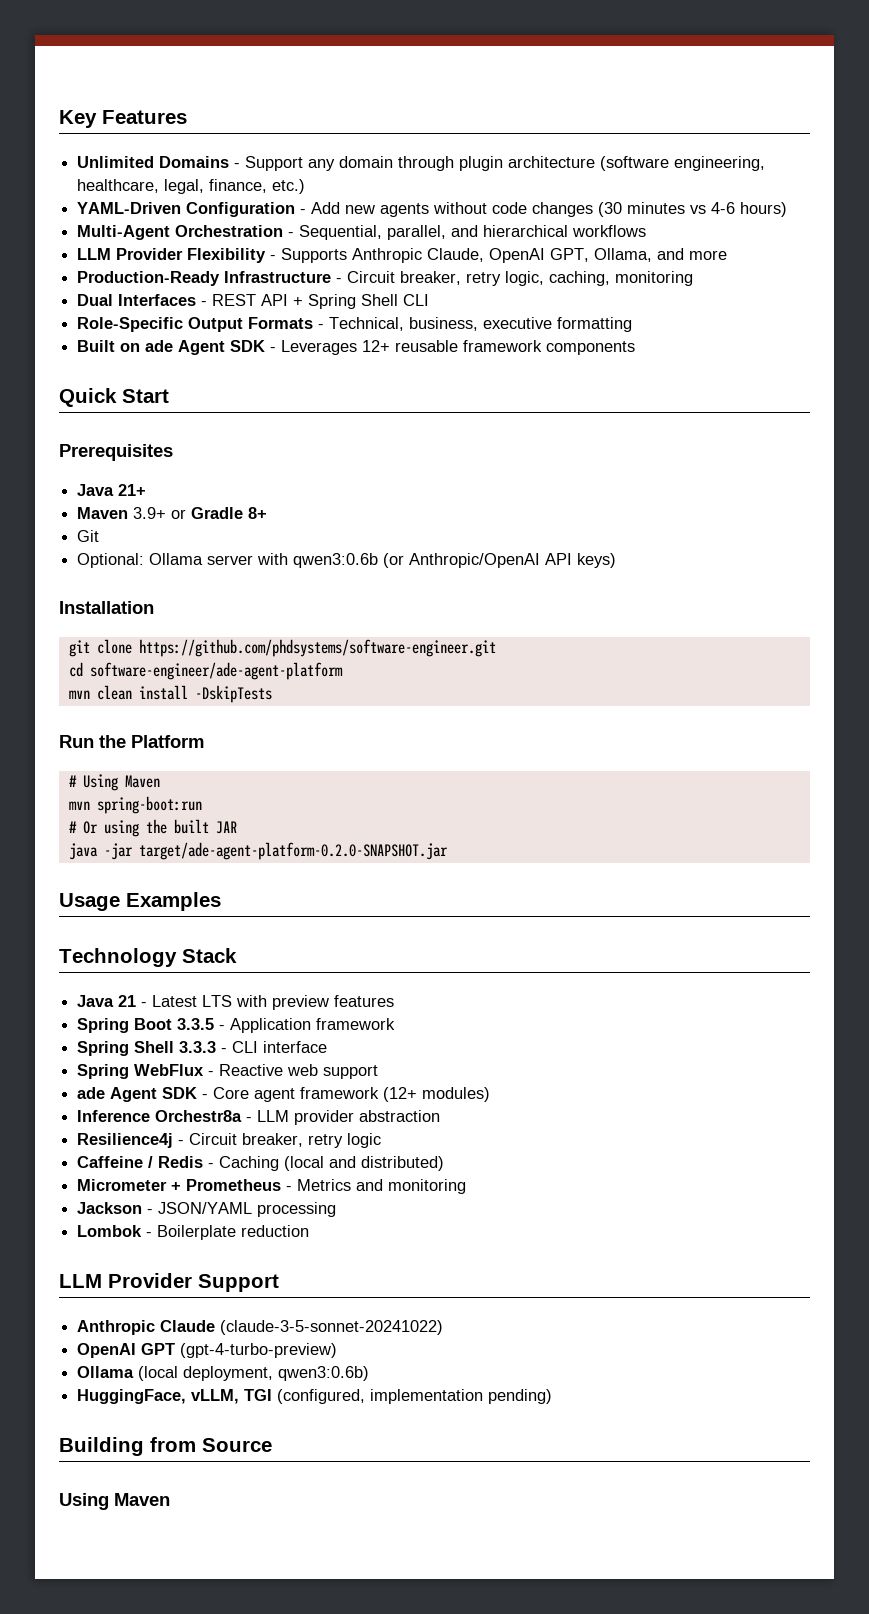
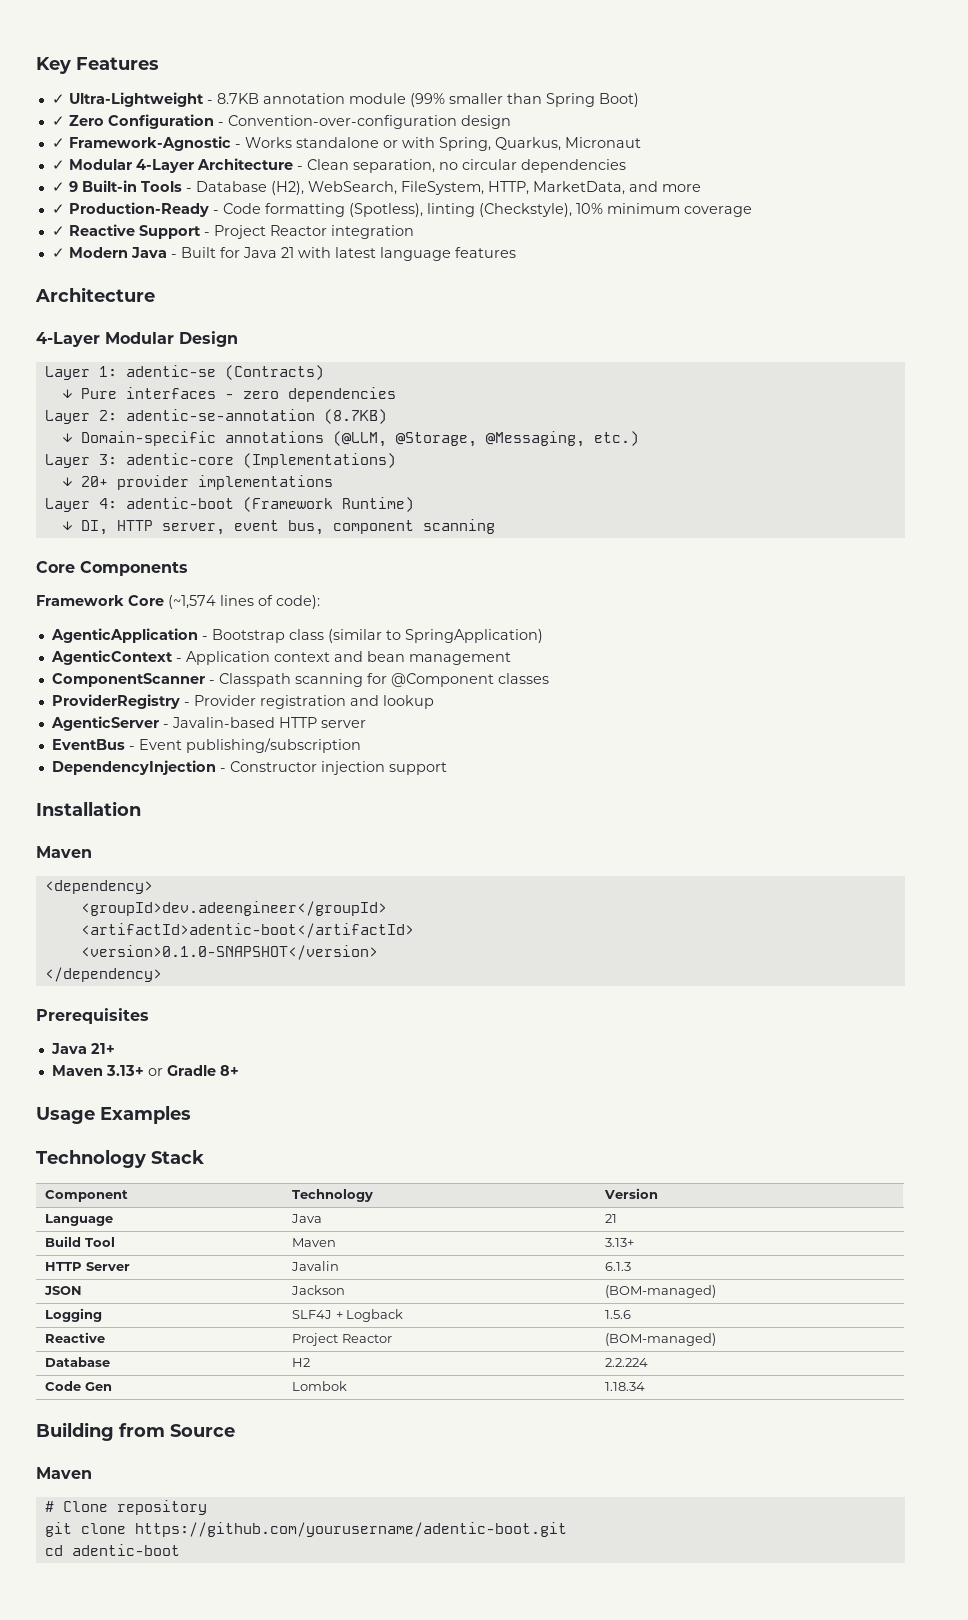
[77,156,766,171] [77,179,306,194] [77,202,788,217] [77,225,647,240] [77,248,728,263] [77,271,694,286] [77,294,430,309] [77,317,633,332] [77,340,636,355] [59,388,169,407] Unlimited Domains - Support any domain through plugin architecture (software engineering, healthcare, legal, finance, etc.) // YAML-Driven Configuration - Add new agents without code changes (30 minutes vs 4-6 hours) // Multi-Agent Orchestration - Sequential, parallel, and hierarchical workflows // LLM Provider Flexibility - Supports Anthropic Claude, OpenAI GPT, Ollama, and more // Production-Ready Infrastructure - Circuit breaker, retry logic, caching, monitoring // Dual Interfaces - REST API + Spring Shell CLI // Role-Specific Output Formats - Technical, business, executive formatting // Built on ade Agent SDK - Leverages 12+ reusable framework components // Quick Start -> [51,92,639,107] [51,114,511,129] [51,136,641,151] [51,158,626,173] [51,180,701,195] [51,202,752,217] [51,224,414,239] [51,247,516,261] [35,287,155,302] [36,331,238,347] [44,365,324,380] [61,387,396,402] [44,409,387,424] [61,431,639,447] [44,453,396,468] [61,475,333,490] [44,497,414,512] [61,519,495,535] [36,561,188,576] [36,595,320,609] [50,628,543,643] [50,650,511,665] [51,673,549,687] [51,694,434,709] [50,716,366,731] [51,738,361,753] [51,760,447,775] [36,801,141,816] [36,846,92,858] [44,880,153,894] [80,901,387,916] [80,923,414,938] [80,945,378,960] [44,967,162,982] ✓ Ultra-Lightweight - 8.7KB annotation module (99% smaller than Spring Boot) // ✓ Zero Configuration - Convention-over-configuration design // ✓ Framework-Agnostic - Works standalone or with Spring, Quarkus, Micronaut // ✓ Modular 4-Layer Architecture - Clean separation, no circular dependencies // ✓ 9 Built-in Tools - Database (H2), WebSearch, FileSystem, HTTP, MarketData, and more // ✓ Production-Ready - Code formatting (Spotless), linting (Checkstyle), 10% minimum coverage // ✓ Reactive Support - Project Reactor integration // ✓ Modern Java - Built for Java 21 with latest language features // Architecture // 4-Layer Modular Design // Layer 1: adentic-se (Contracts) // ↓ Pure interfaces - zero dependencies // Layer 2: adentic-se-annotation (8.7KB) // ↓ Domain-specific annotations (@LLM, @Storage, @Messaging, etc.) // Layer 3: adentic-core (Implementations) // ↓ 20+ provider implementations // Layer 4: adentic-boot (Framework Runtime) // ↓ DI, HTTP server, event bus, component scanning // Core Components // Framework Core (~1,574 lines of code): // AgenticApplication - Bootstrap class (similar to SpringApplication) // AgenticContext - Application context and bean management // ComponentScanner - Classpath scanning for @Component classes // ProviderRegistry - Provider registration and lookup // AgenticServer - Javalin-based HTTP server // EventBus - Event publishing/subscription // DependencyInjection - Constructor injection support // Installation // Maven // <dependency> // <groupId>dev.adeengineer</groupId> // <artifactId>adentic-boot</artifactId> // <version>0.1.0-SNAPSHOT</version> // </dependency>
[133,507,167,519] 3.9+ -> [105,1065,144,1076] 3.13+
[77,530,100,542] [77,553,617,568] [59,601,154,614] [68,639,496,657] [68,662,343,680] [68,685,272,703] [59,735,204,748] [68,774,160,791] [68,796,202,814] [68,819,237,837] [68,842,448,860] // Git // Optional: Ollama server with qwen3:0.6b (or Anthropic/OpenAI API keys) // Installation // git clone https://github.com/phdsystems/software-engineer.git // cd software-engineer/ade-agent-platform // mvn clean install -DskipTests // Run the Platform // # Using Maven // mvn spring-boot:run // # Or using the built JAR // java -jar target/ade-agent-platform-0.2.0-SNAPSHOT.jar -> (239, 1070) none
[77,995,395,1010] [77,1018,396,1033] [77,1041,328,1056] [77,1064,379,1079] [77,1087,491,1102] [77,1110,441,1125] [77,1133,382,1148] [77,1156,445,1171] [77,1179,467,1194] [77,1202,337,1217] [77,1225,310,1240] [59,1273,279,1292] [77,1320,444,1335] [77,1343,338,1358] [77,1366,370,1381] [77,1389,553,1404] // Java 21 - Latest LTS with preview features // Spring Boot 3.3.5 - Application framework // Spring Shell 3.3.3 - CLI interface // Spring WebFlux - Reactive web support // ade Agent SDK - Core agent framework (12+ modules) // Inference Orchestr8a - LLM provider abstraction // Resilience4j - Circuit breaker, retry logic // Caffeine / Redis - Caching (local and distributed) // Micrometer + Prometheus - Metrics and monitoring // Jackson - JSON/YAML processing // Lombok - Boilerplate reduction // LLM Provider Support // Anthropic Claude (claude-3-5-sonnet-20241022) // OpenAI GPT (gpt-4-turbo-preview) // Ollama (local deployment, qwen3:0.6b) // HuggingFace, vLLM, TGI (configured, implementation pending) -> [45,1190,129,1202] [292,1189,374,1202] [604,1188,659,1199] [45,1214,114,1226] [291,1214,323,1223] [605,1214,618,1223] [45,1236,115,1247] [292,1238,337,1247] [605,1238,635,1247] [45,1262,130,1271] [291,1261,340,1271] [605,1262,632,1271] [44,1286,83,1295] [291,1285,346,1295] [605,1285,717,1298] [45,1308,103,1322] [292,1309,404,1322] [605,1310,632,1319] [45,1332,106,1343] [292,1333,392,1346] [605,1333,717,1346] [45,1357,111,1367] [292,1358,311,1367] [605,1358,649,1367] [45,1381,112,1391] [292,1381,348,1391] [605,1382,646,1391] // Component | Technology | Version // Language | Java | 21 // Build Tool | Maven | 3.13+ // HTTP Server | Javalin | 6.1.3 // JSON | Jackson | (BOM-managed) // Logging | SLF4J + Logback | 1.5.6 // Reactive | Project Reactor | (BOM-managed) // Database | H2 | 2.2.224 // Code Gen | Lombok | 1.18.34
[59,1493,170,1510] Using Maven -> [36,1467,92,1479] [44,1500,207,1515] [44,1522,567,1537] [44,1544,180,1556] Maven // # Clone repository // git clone https://github.com/yourusername/adentic-boot.git // cd adentic-boot

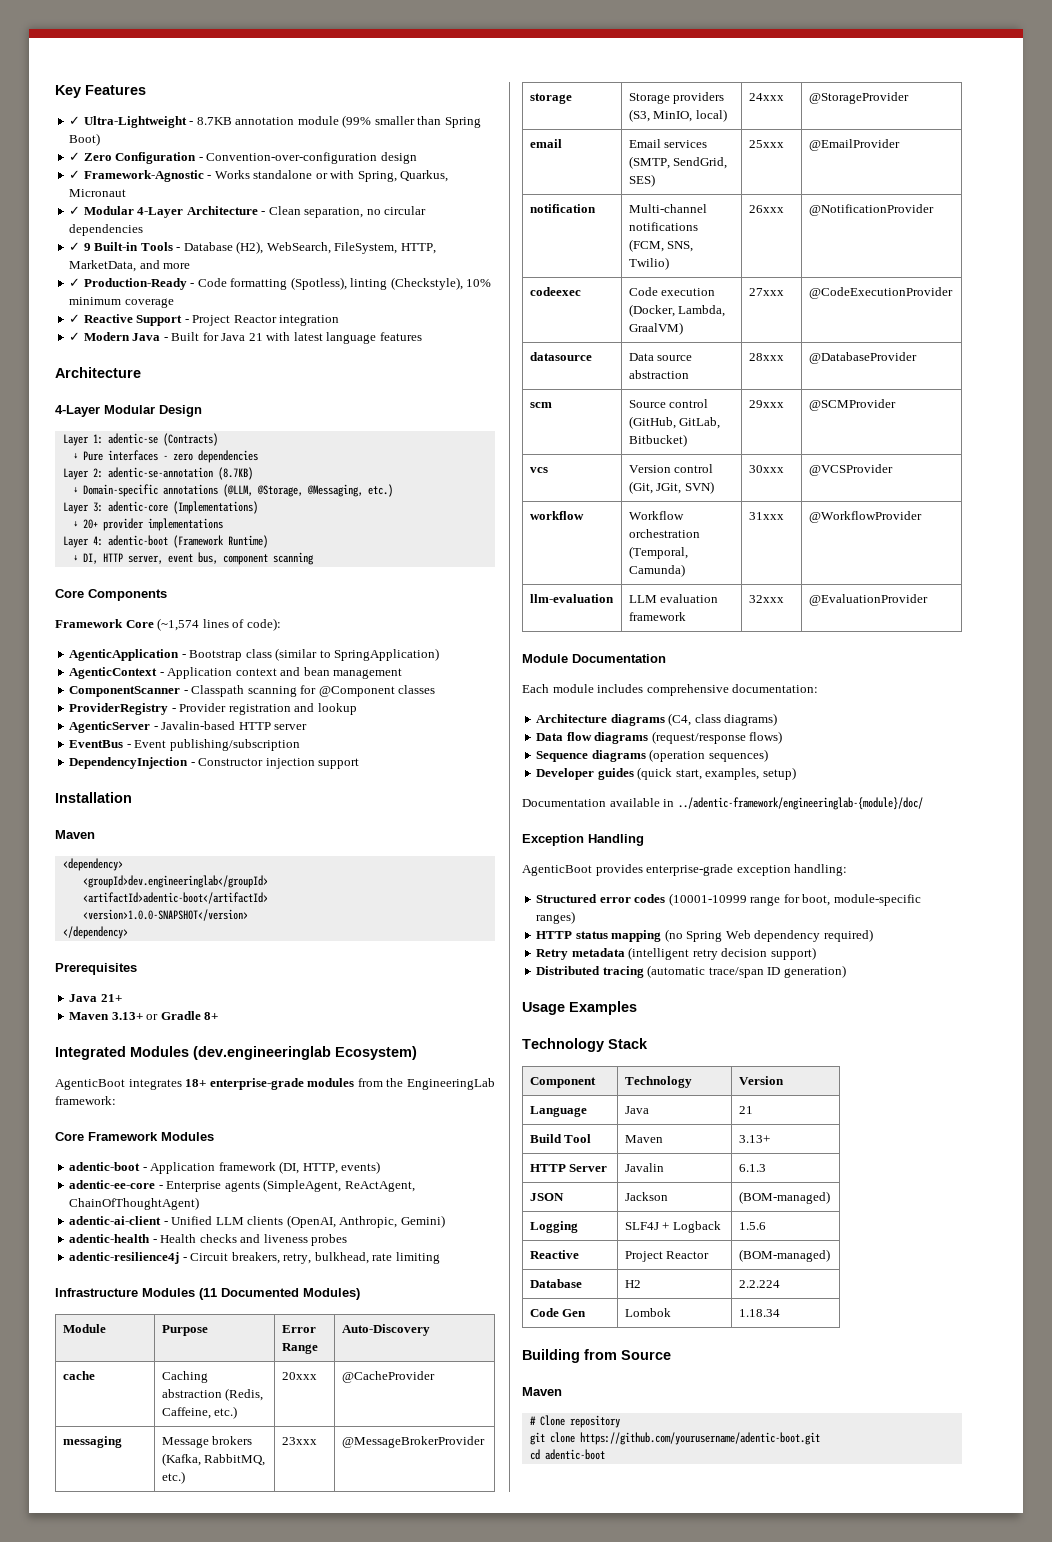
[80,901,387,916] <groupId>dev.adeengineer</groupId> -> [82,875,268,888] <groupId>dev.engineeringlab</groupId>
[80,945,378,960] <version>0.1.0-SNAPSHOT</version> -> [82,909,248,921] <version>1.0.0-SNAPSHOT</version>
(239, 1070) none -> [55,1046,417,1060] [55,1078,495,1090] [55,1096,116,1105] [55,1132,214,1141] [69,1161,381,1174] [69,1179,415,1192] [69,1197,200,1210] [69,1215,445,1228] [69,1234,348,1246] [69,1252,440,1264] [55,1288,360,1300] [62,1324,106,1333] [161,1325,208,1336] [281,1325,316,1333] [281,1343,318,1354] [341,1324,430,1336] [62,1371,95,1380] [161,1371,208,1383] [161,1388,264,1401] [161,1406,238,1419] [281,1372,317,1380] [341,1371,435,1383] [62,1436,122,1448] [161,1436,253,1448] [161,1453,266,1466] [161,1471,185,1484] [281,1437,317,1445] [341,1436,485,1448] [529,93,572,104] [628,92,725,104] [628,109,727,122] [748,93,784,101] [808,92,909,104] [529,139,562,148] [628,139,708,148] [628,156,728,169] [628,174,655,187] [748,140,784,148] [808,139,900,151] [529,204,596,213] [628,204,707,213] [628,222,698,231] [628,239,694,252] [628,257,669,270] [748,205,784,213] [808,204,934,216] [529,287,581,296] [628,287,716,296] [628,304,726,317] [628,322,683,335] [748,288,784,296] [808,287,953,299] [529,352,592,361] [628,353,693,361] [628,370,689,379] [748,353,784,361] [808,352,917,364] [529,402,552,408] [628,399,709,408] [628,416,721,429] [628,434,687,447] [748,400,784,408] [808,399,896,411] [529,467,548,473] [628,464,714,473] [628,481,714,494] [748,465,784,473] [808,464,893,476] [529,511,584,520] [628,511,684,520] [628,529,700,538] [628,546,688,559] [628,564,685,577] [748,512,784,520] [808,511,922,523] [529,594,614,603] [628,594,719,603] [628,612,686,621] [748,595,784,603] [808,594,928,606] [522,654,666,663] [522,684,819,696] [536,713,778,726] [536,731,783,744] [536,749,768,762] [536,767,796,780] [522,797,923,810] [522,834,644,846] [522,864,848,876] [536,893,921,906] [536,911,576,924] [536,929,873,942] [536,947,816,960] [536,965,846,978] // Integrated Modules (dev.engineeringlab Ecosystem) // AgenticBoot integrates 18+ enterprise-grade modules from the EngineeringLab framework: // Core Framework Modules // adentic-boot - Application framework (DI, HTTP, events) // adentic-ee-core - Enterprise agents (SimpleAgent, ReActAgent, ChainOfThoughtAgent) // adentic-ai-client - Unified LLM clients (OpenAI, Anthropic, Gemini) // adentic-health - Health checks and liveness probes // adentic-resilience4j - Circuit breakers, retry, bulkhead, rate limiting // Infrastructure Modules (11 Documented Modules) // Module | Purpose | Error Range | Auto-Discovery // cache | Caching abstraction (Redis, Caffeine, etc.) | 20xxx | @CacheProvider // messaging | Message brokers (Kafka, RabbitMQ, etc.) | 23xxx | @MessageBrokerProvider // storage | Storage providers (S3, MinIO, local) | 24xxx | @StorageProvider // email | Email services (SMTP, SendGrid, SES) | 25xxx | @EmailProvider // notification | Multi-channel notifications (FCM, SNS, Twilio) | 26xxx | @NotificationProvider // codeexec | Code execution (Docker, Lambda, GraalVM) | 27xxx | @CodeExecutionProvider // datasource | Data source abstraction | 28xxx | @DatabaseProvider // scm | Source control (GitHub, GitLab, Bitbucket) | 29xxx | @SCMProvider // vcs | Version control (Git, JGit, SVN) | 30xxx | @VCSProvider // workflow | Workflow orchestration (Temporal, Camunda) | 31xxx | @WorkflowProvider // llm-evaluation | LLM evaluation framework | 32xxx | @EvaluationProvider // Module Documentation // Each module includes comprehensive documentation: // Architecture diagrams (C4, class diagrams) // Data flow diagrams (request/response flows) // Sequence diagrams (operation sequences) // Developer guides (quick start, examples, setup) // Documentation available in ../adentic-framework/engineeringlab-{module}/doc/ // Exception Handling // AgenticBoot provides enterprise-grade exception handling: // Structured error codes (10001-10999 range for boot, module-specific ranges) // HTTP status mapping (no Spring Web dependency required) // Retry metadata (intelligent retry decision support) // Distributed tracing (automatic trace/span ID generation)

